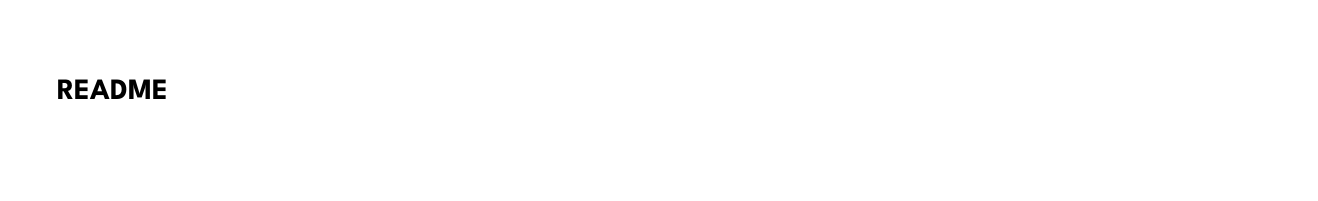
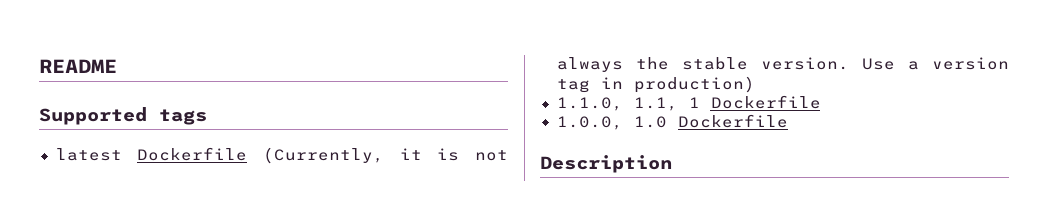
(168, 89) none -> [39,107,207,125] [55,147,508,164] [556,57,1009,72] [556,76,755,93] [556,95,821,111] [556,114,788,130] [540,155,672,173] // Supported tags // latest Dockerfile (Currently, it is not always the stable version. Use a version tag in production) // 1.1.0, 1.1, 1 Dockerfile // 1.0.0, 1.0 Dockerfile // Description

